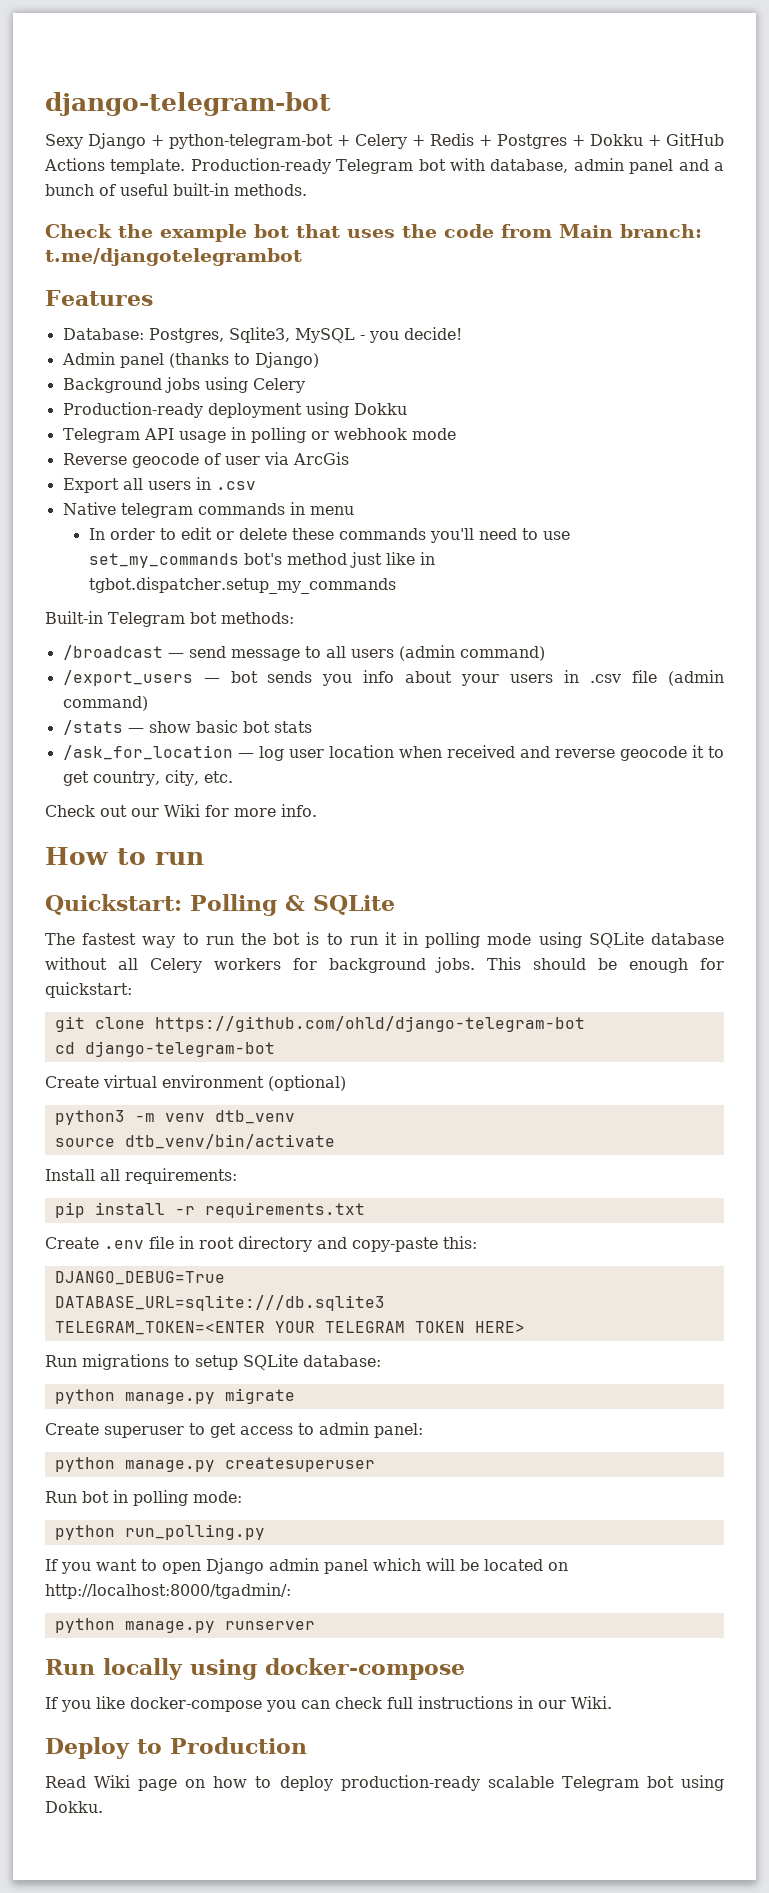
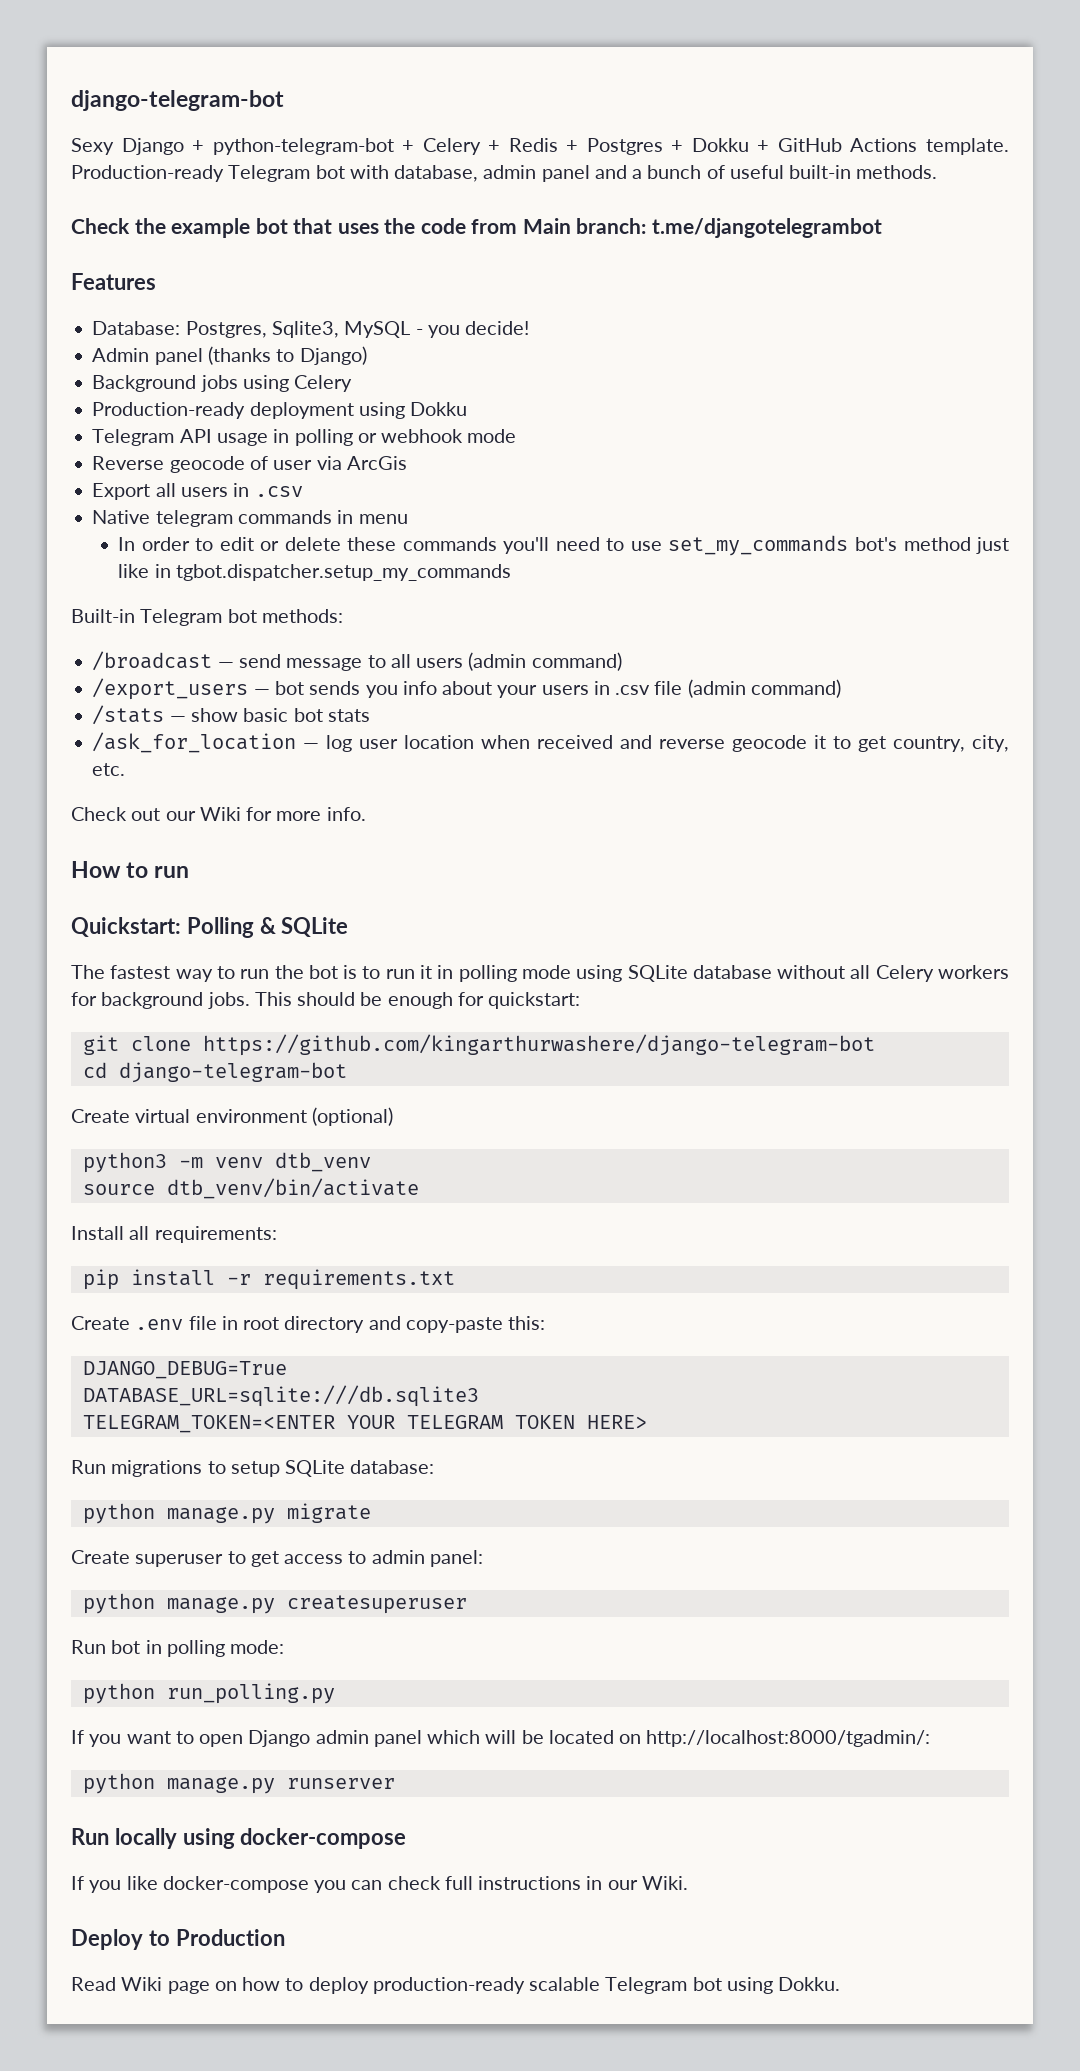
[154,1016,585,1032] https://github.com/ohld/django-telegram-bot -> [202,1034,875,1056] https://github.com/kingarthurwashere/django-telegram-bot

